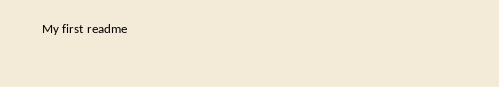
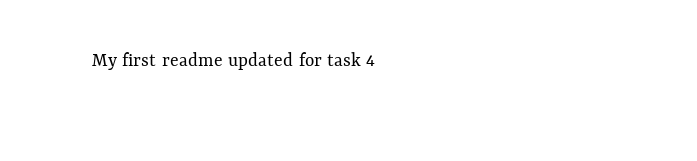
(127, 28) none -> [228,52,376,70] updated for task 4

